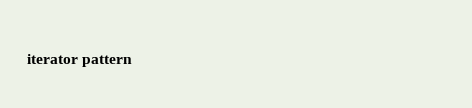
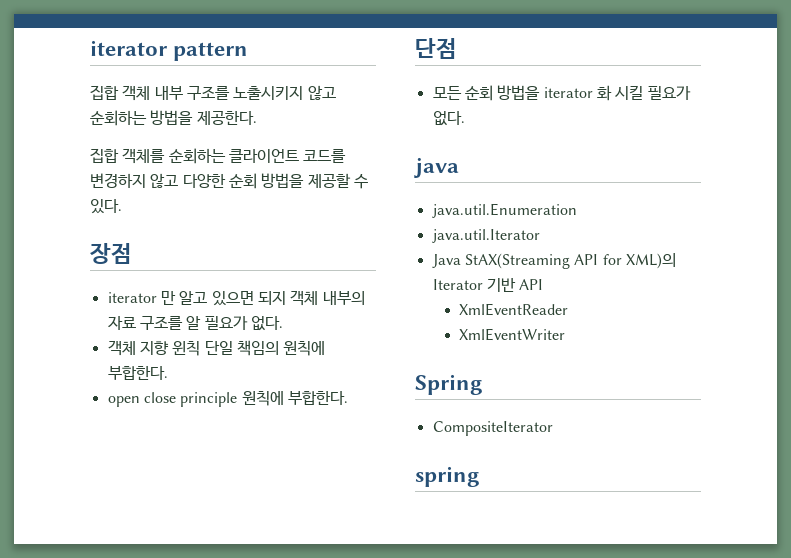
(133, 61) none -> [90,85,336,101] [90,110,257,126] [90,148,347,164] [90,173,368,189] [90,199,122,214] [90,243,132,264] [107,290,365,306] [107,316,283,331] [107,340,326,356] [107,365,168,380] [107,390,348,407] [415,38,457,59] [432,85,691,101] [432,111,465,126] [414,157,459,178] [431,203,577,218] [431,229,540,243] [431,253,676,269] [432,278,544,292] [459,303,569,316] [459,328,566,341] [415,374,483,395] [432,421,553,436] [415,466,480,487] // 집합 객체 내부 구조를 노출시키지 않고 순회하는 방법을 제공한다. // 집합 객체를 순회하는 클라이언트 코드를 변경하지 않고 다양한 순회 방법을 제공할 수 있다. // 장점 // iterator 만 알고 있으면 되지 객체 내부의 자료 구조를 알 필요가 없다. // 객체 지향 윈칙 단일 책임의 원칙에 부합한다. // open close principle 원칙에 부합한다. // 단점 // 모든 순회 방법을 iterator 화 시킬 필요가 없다. // java // java.util.Enumeration // java.util.Iterator // Java StAX(Streaming API for XML)의 Iterator 기반 API // XmlEventReader // XmlEventWriter // Spring // CompositeIterator // spring

